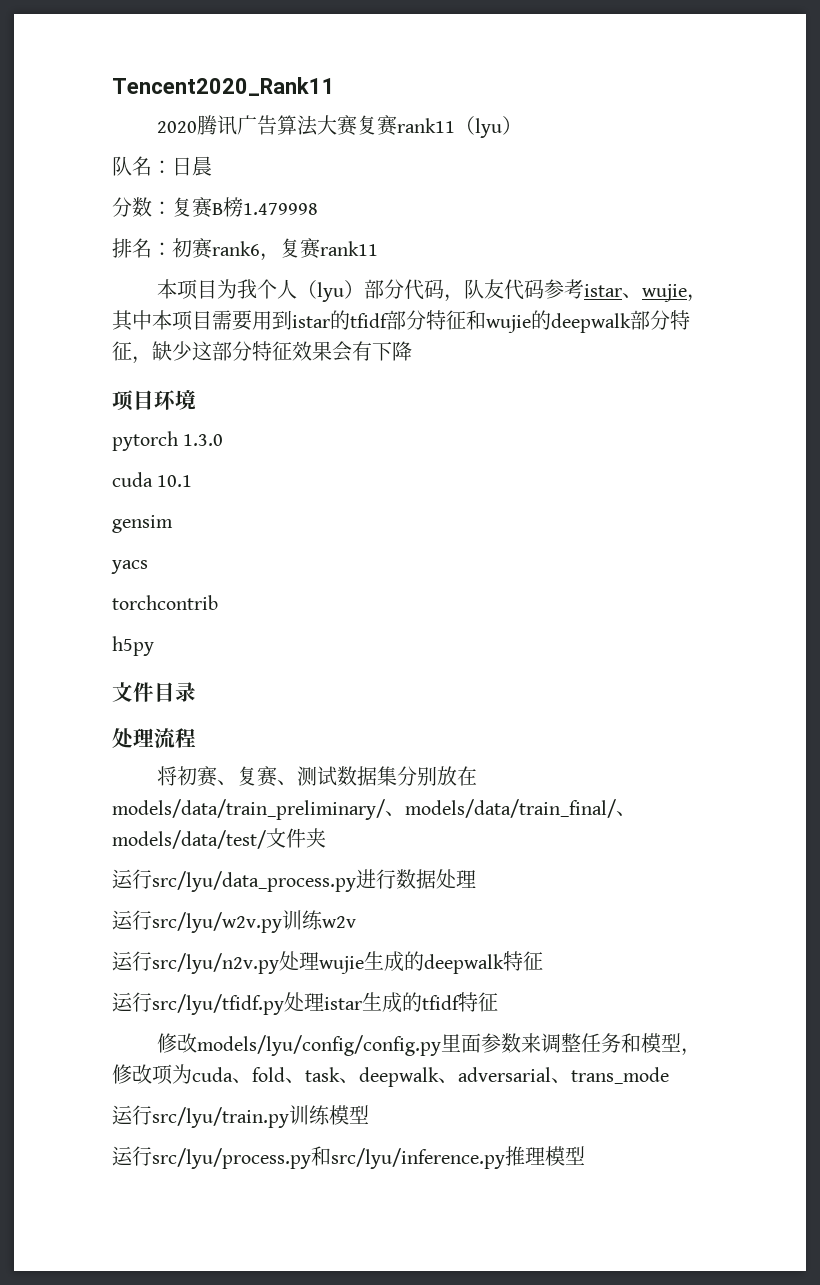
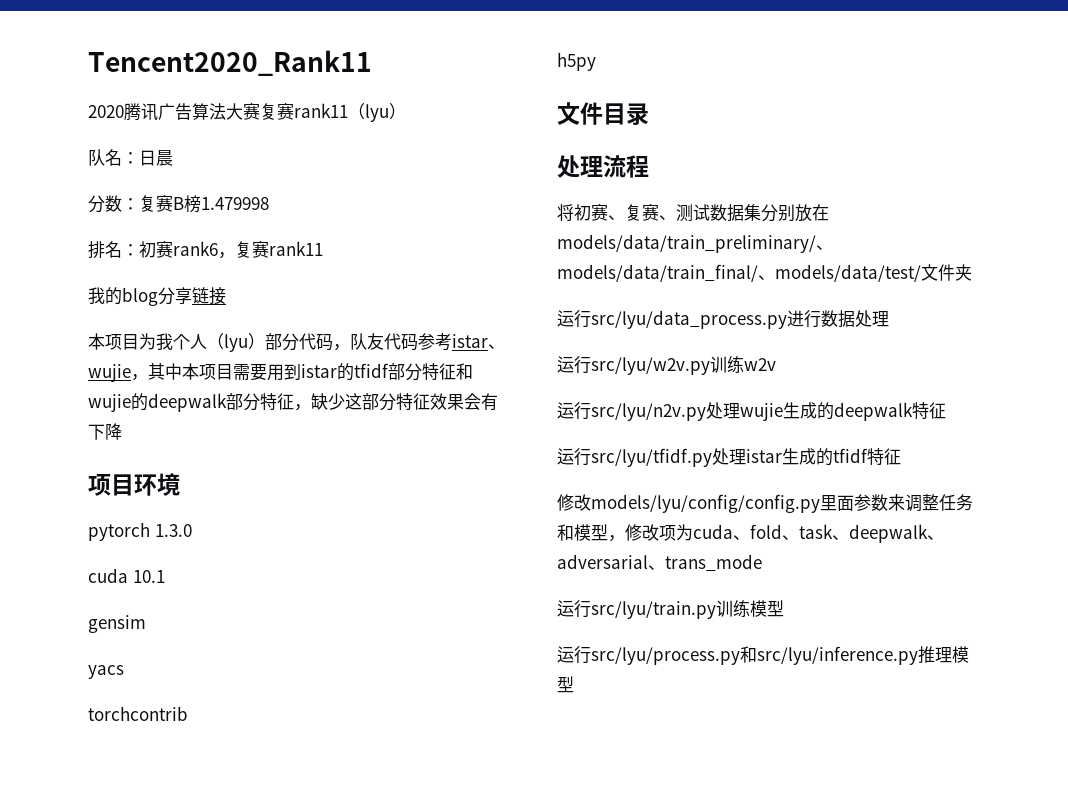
(378, 248) none -> [88,287,226,306] // 我的blog分享链接

